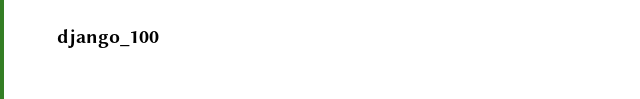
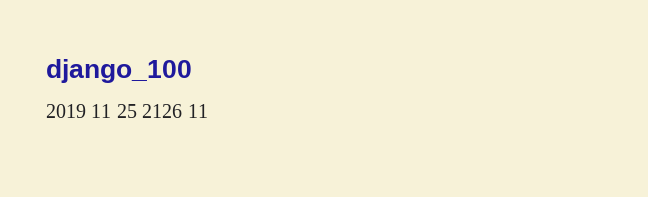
(159, 38) none -> [46,104,208,118] // 2019 11 25 2126 11

